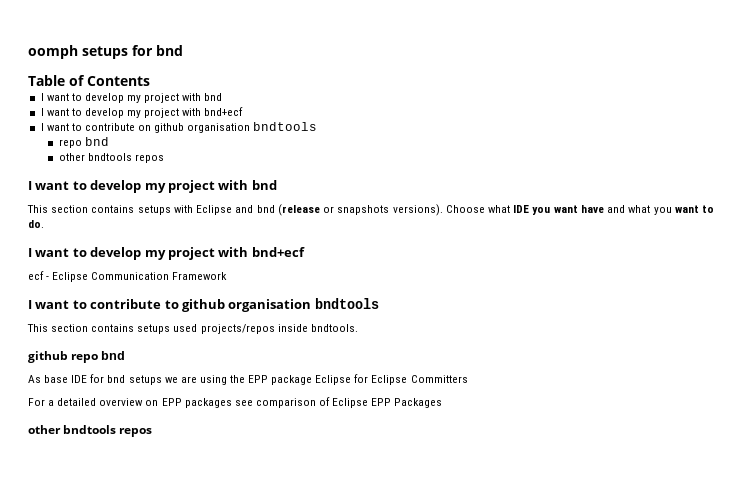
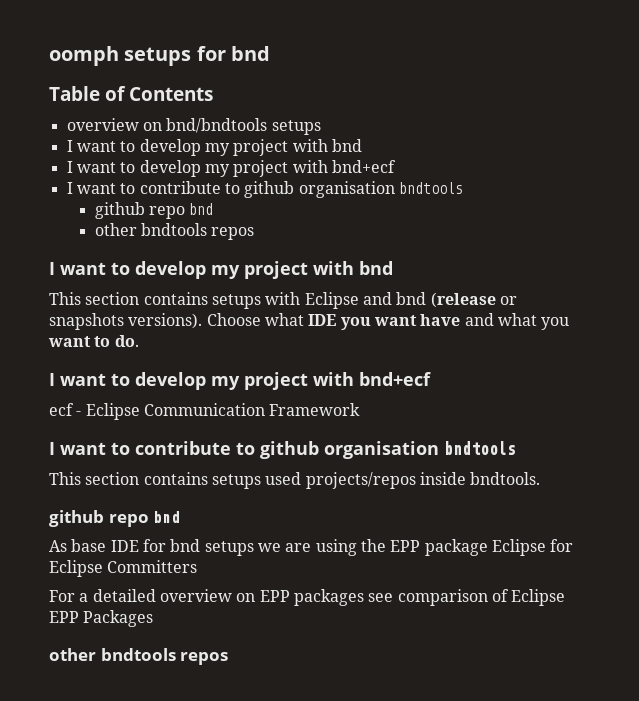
(150, 81) none -> [66,118,321,135] // overview on bnd/bndtools setups
[138,122,318,133] on github organisation bndtools // -> [224,181,463,198] [94,202,145,219] to github organisation bndtools // github

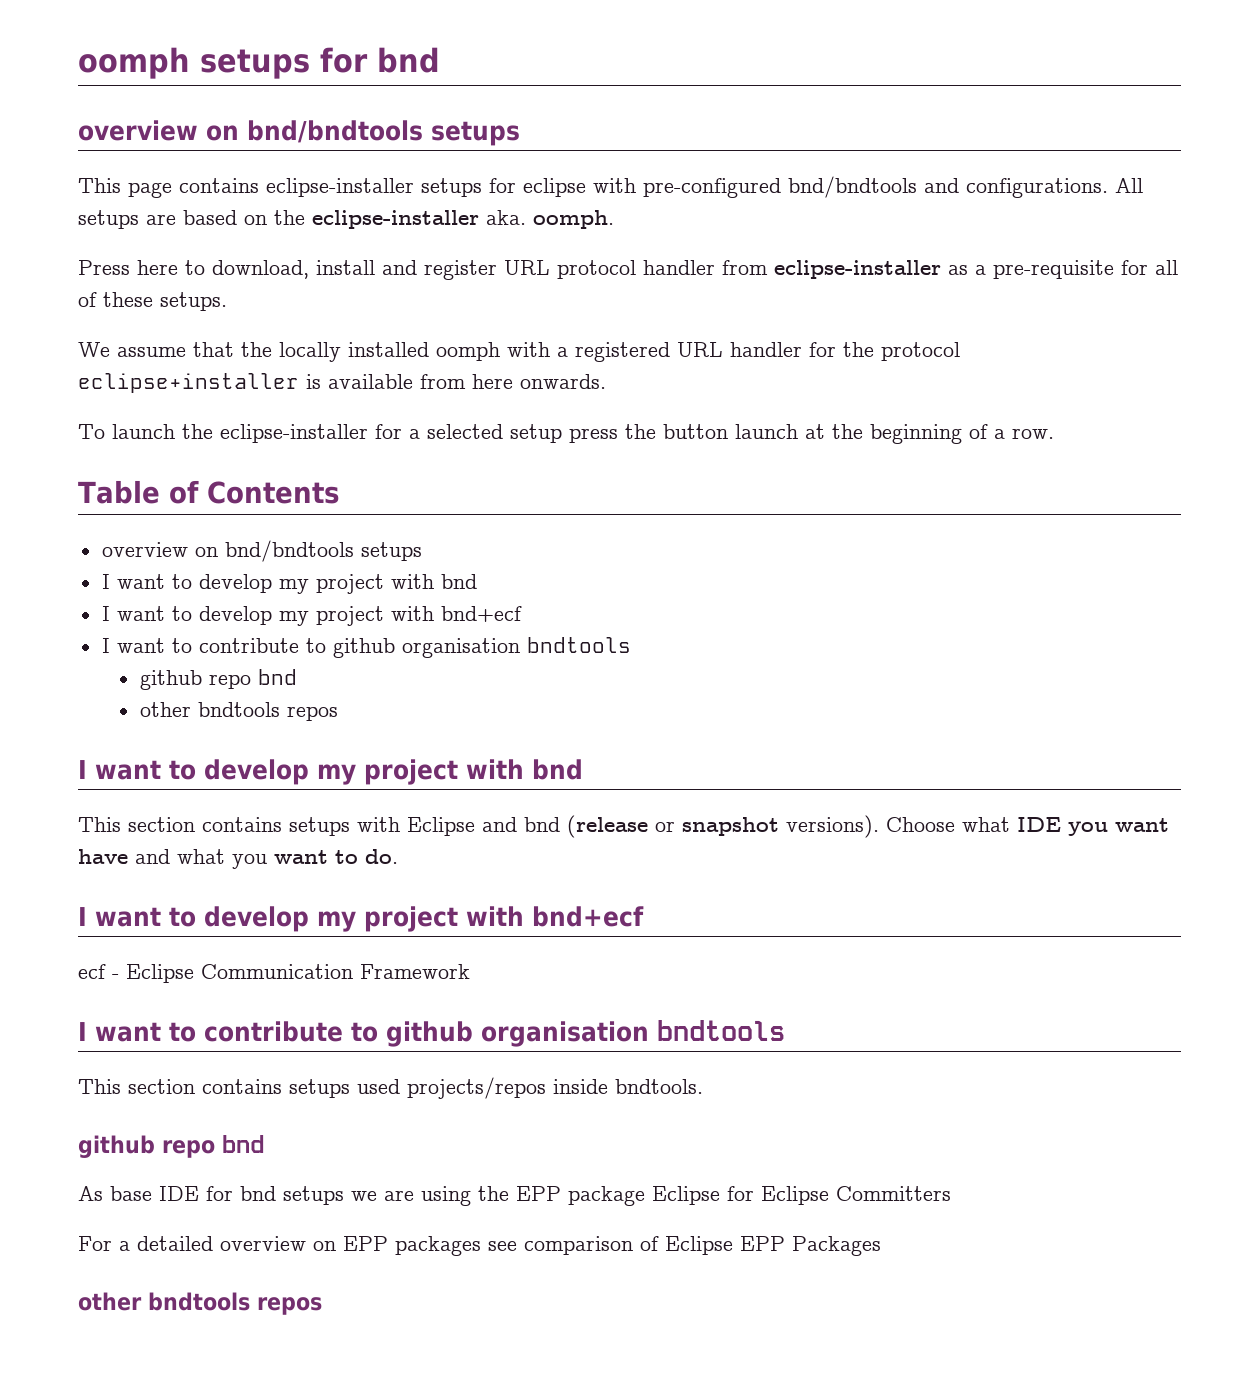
(270, 53) none -> [78,120,520,146] [78,176,1143,198] [78,210,614,229] [78,260,1178,280] [78,292,227,311] [78,342,960,362] [78,373,606,393] [78,424,1054,444] // overview on bnd/bndtools setups // This page contains eclipse-installer setups for eclipse with pre-configured bnd/bndtools and configurations. All setups are based on the eclipse-installer aka. oomph. // Press here to download, install and register URL protocol handler from eclipse-installer as a pre-requisite for all of these setups. // We assume that the locally installed oomph with a registered URL handler for the protocol eclipse+installer is available from here onwards. // To launch the eclipse-installer for a selected setup press the button launch at the beginning of a row.
[49,313,124,330] snapshots -> [682,817,779,836] snapshot

